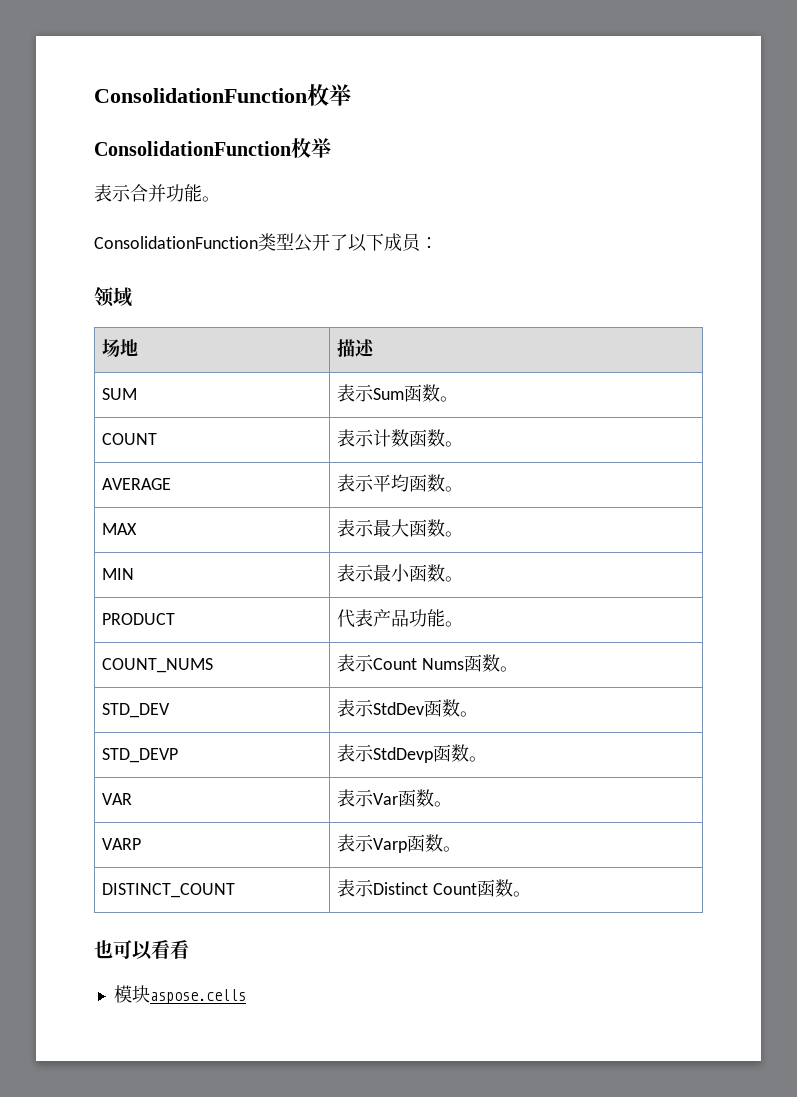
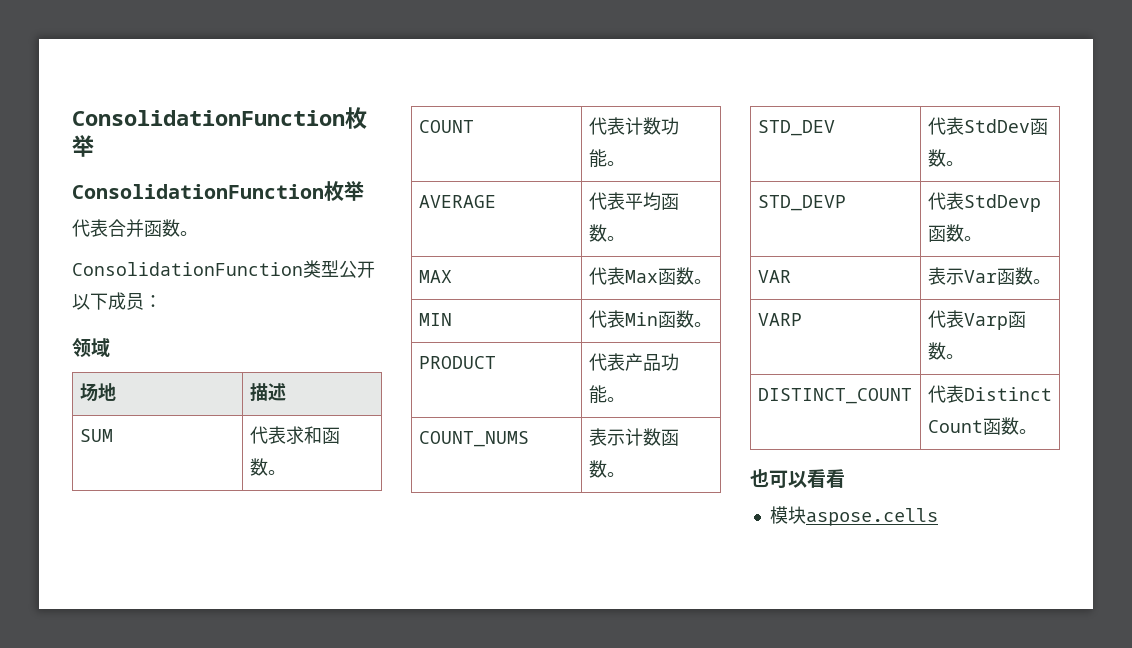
[94,184,202,202] 表示合并功能 -> [72,219,180,237] 代表合并函数
[330,234,348,251] 了 -> (375, 269) none
[337,384,405,402] 表示Sum -> [249,426,322,444] 代表求和
[337,429,446,447] 表示计数函数 -> [588,117,679,135] [588,149,607,168] 代表计数功能
[337,474,375,492] 表示 -> [588,192,625,210] 代表
[337,519,410,537] 表示最大 -> [588,267,658,285] 代表Max
[337,564,411,582] 表示最小 -> [588,310,658,328] 代表Min
[373,658,464,670] Count Nums -> [624,428,661,446] 计数
[337,699,375,717] 表示 -> [927,117,964,135] 代表
[337,744,375,762] 表示 -> [927,192,964,210] 代表
[337,834,375,852] 表示 -> [927,310,964,328] 代表
[337,879,375,897] 表示 -> [927,385,964,403] 代表

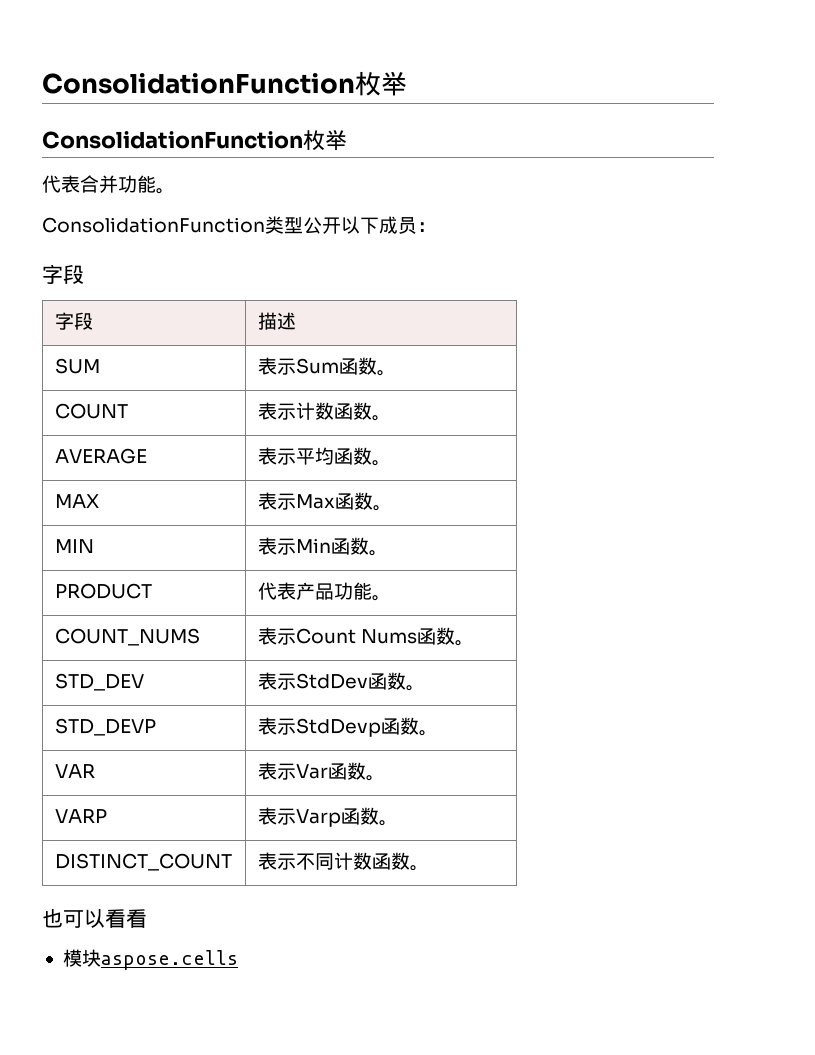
[144,219,180,237] 函数 -> [118,175,156,193] 功能
[72,338,110,358] [79,383,116,401] 领域 // 场地 -> [42,264,84,284] [54,312,93,330] 字段 // 字段
[249,426,322,444] 代表求和 -> [257,357,339,375] 表示Sum
[588,117,679,135] [588,149,607,168] 代表计数功能 -> [257,402,372,420] 表示计数函数
[588,192,625,210] 代表 -> [257,447,296,465] 表示
[588,267,625,285] 代表 -> [257,492,296,510] 表示
[588,310,625,328] 代表 -> [257,537,296,555] 表示
[624,428,661,446] 计数 -> [295,628,417,644] Count Nums
[927,117,964,135] 代表 -> [257,672,296,690] 表示
[927,192,964,210] 代表 -> [257,717,296,735] 表示
[927,310,964,328] 代表 -> [257,807,296,825] 表示
[927,385,1052,403] [927,420,983,433] 代表Distinct Count -> [257,852,372,870] 表示不同计数

